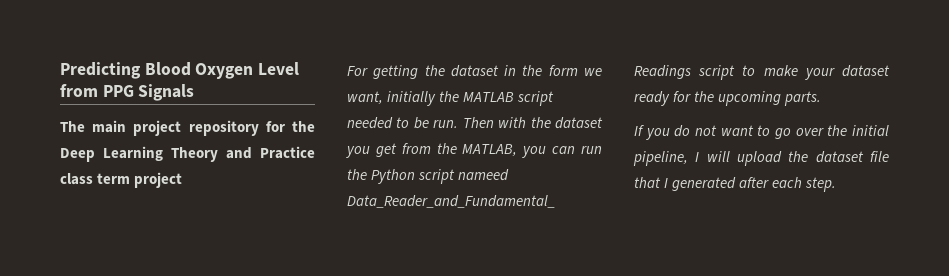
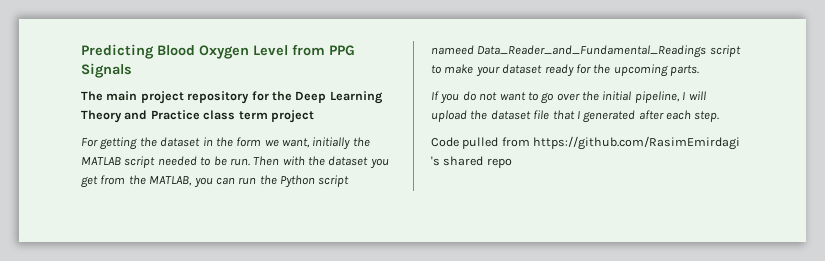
(837, 184) none -> [431,136,741,150] [431,156,512,168] // Code pulled from https://github.com/RasimEmirdagi 's shared repo

